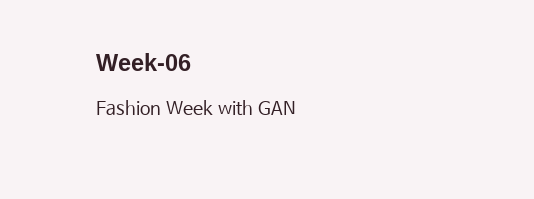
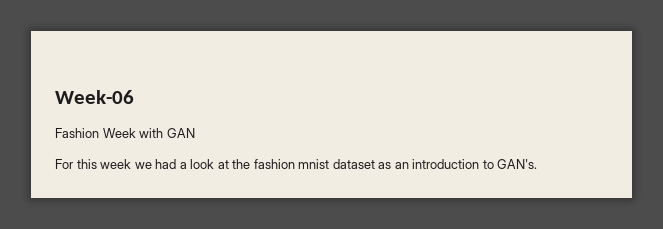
(296, 108) none -> [55,159,538,169] // For this week we had a look at the fashion mnist dataset as an introduction to GAN's.

